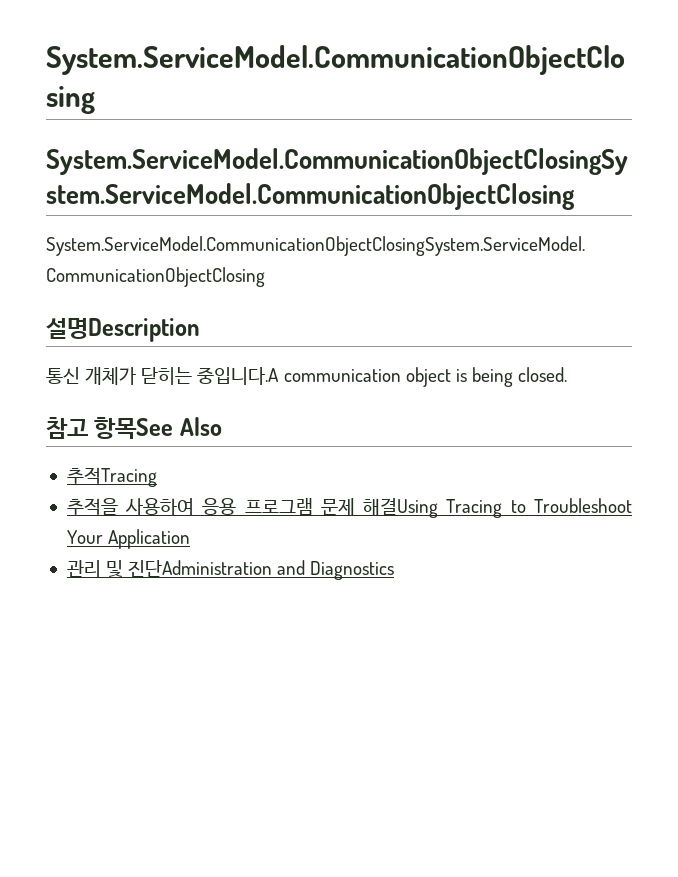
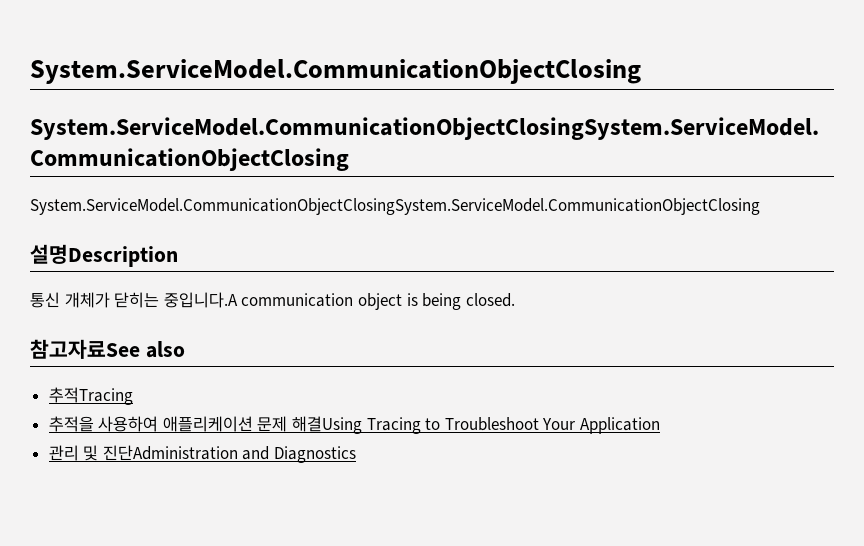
[46,417,222,439] 참고 항목See Also -> [30,339,185,359] 참고자료See also
[202,498,313,515] 응용 프로그램 -> [162,416,253,432] 애플리케이션

